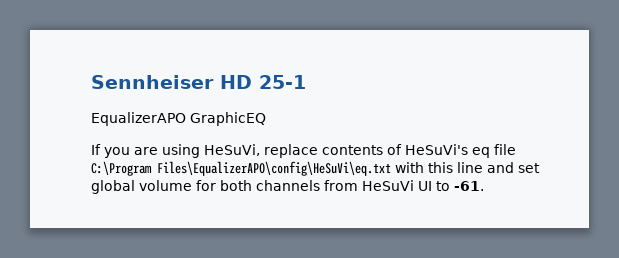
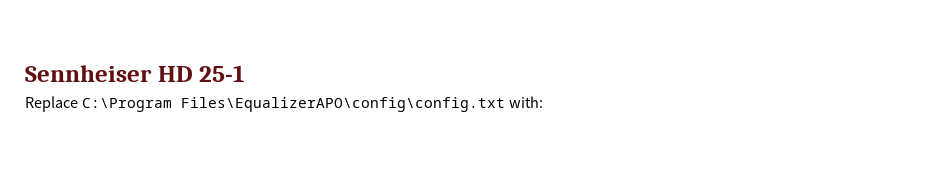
[91,112,266,126] [91,144,516,158] [91,161,540,176] [91,180,484,194] EqualizerAPO GraphicEQ // If you are using HeSuVi, replace contents of HeSuVi's eq file C:\Program Files\EqualizerAPO\config\HeSuVi\eq.txt with this line and set global volume for both channels from HeSuVi UI to -61. -> [25,96,543,112] Replace C:\Program Files\EqualizerAPO\config\config.txt with:

